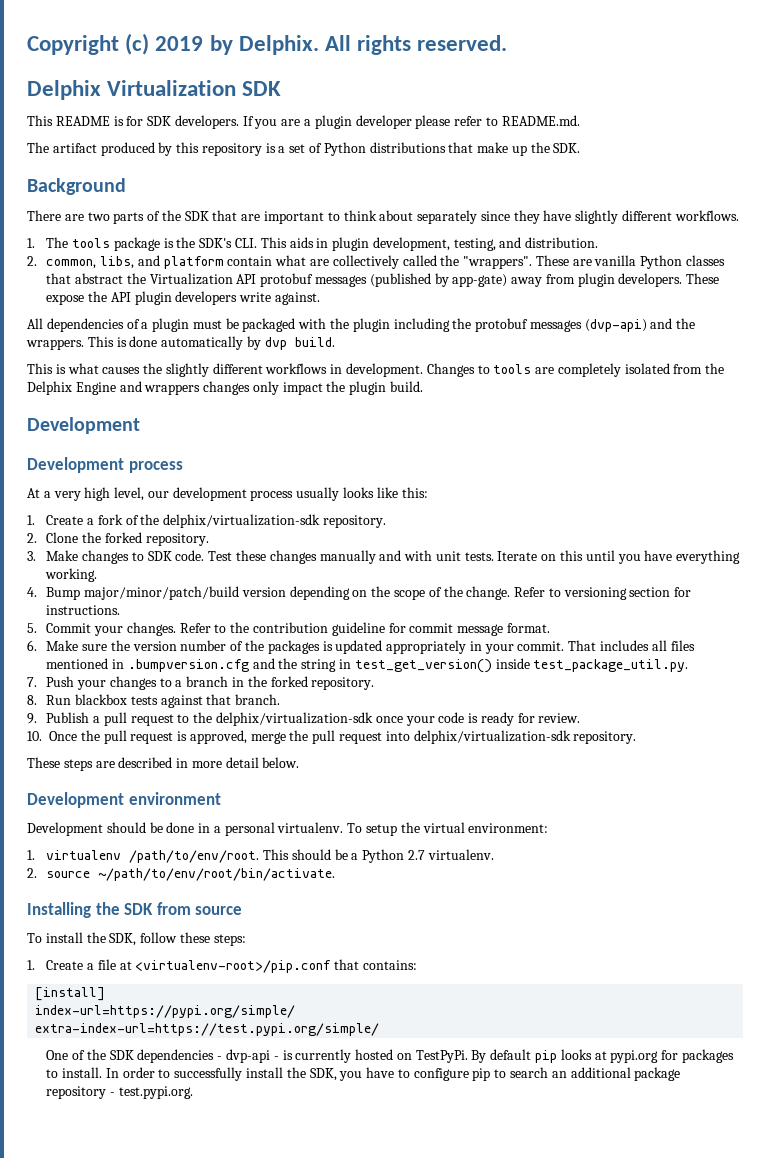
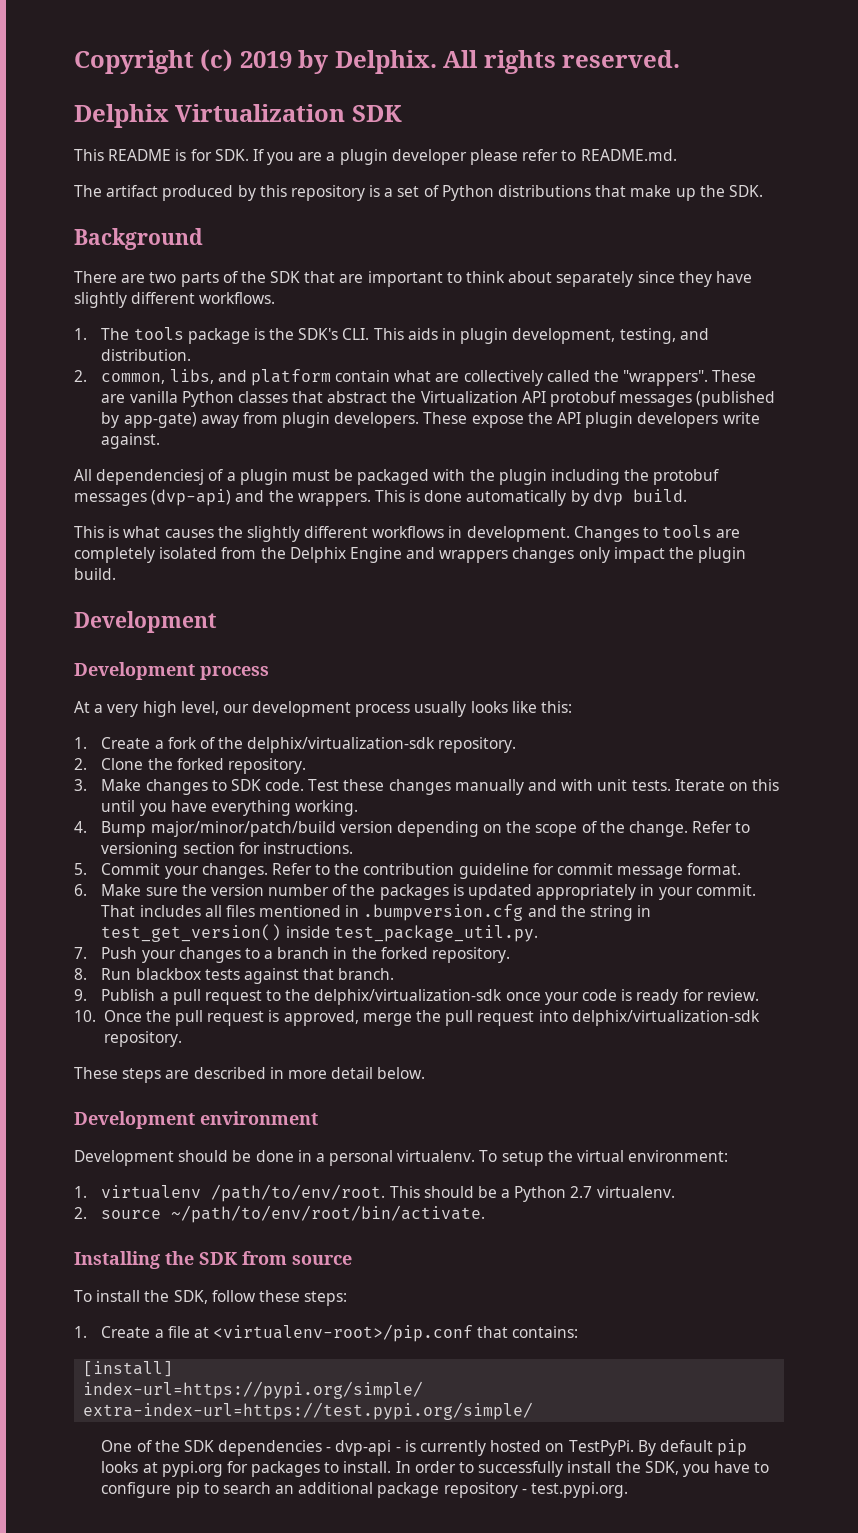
[147,115,239,129] SDK developers. -> [214,149,249,161] SDK.
[46,318,124,332] dependencies -> [96,469,205,485] dependenciesj

